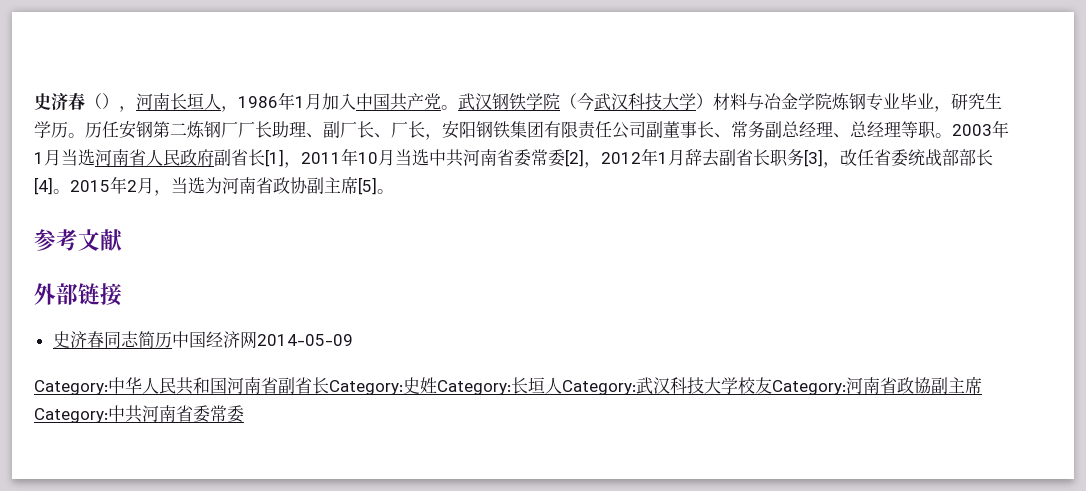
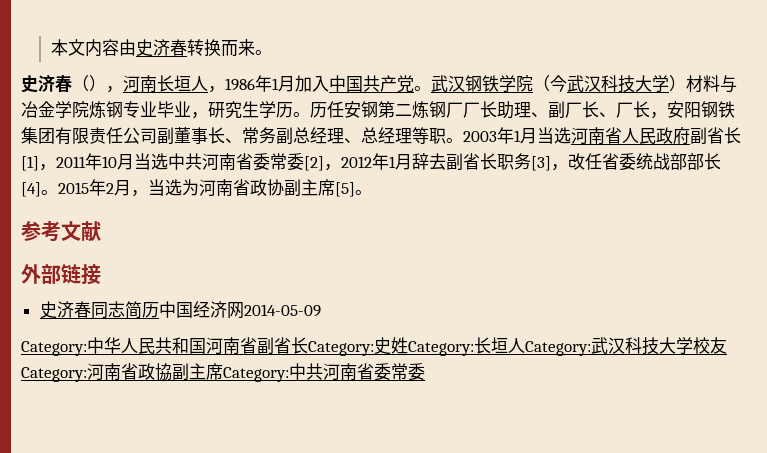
(34, 101) none -> [50,39,272,57] 本文内容由史济春转换而来。 //

